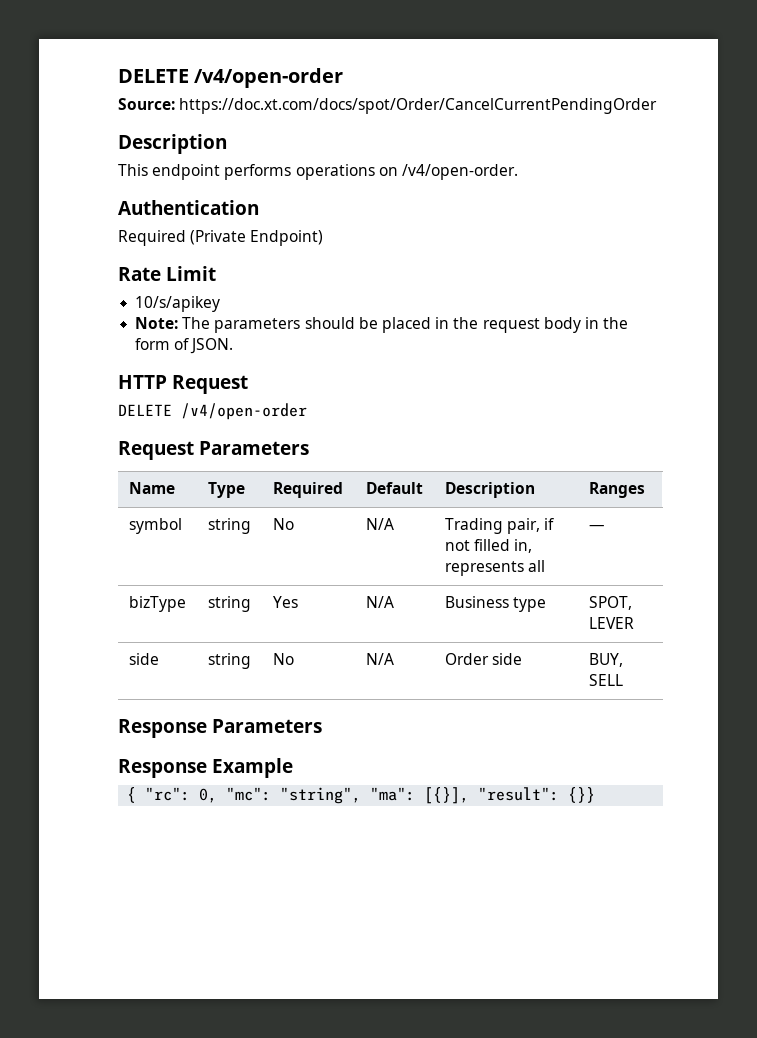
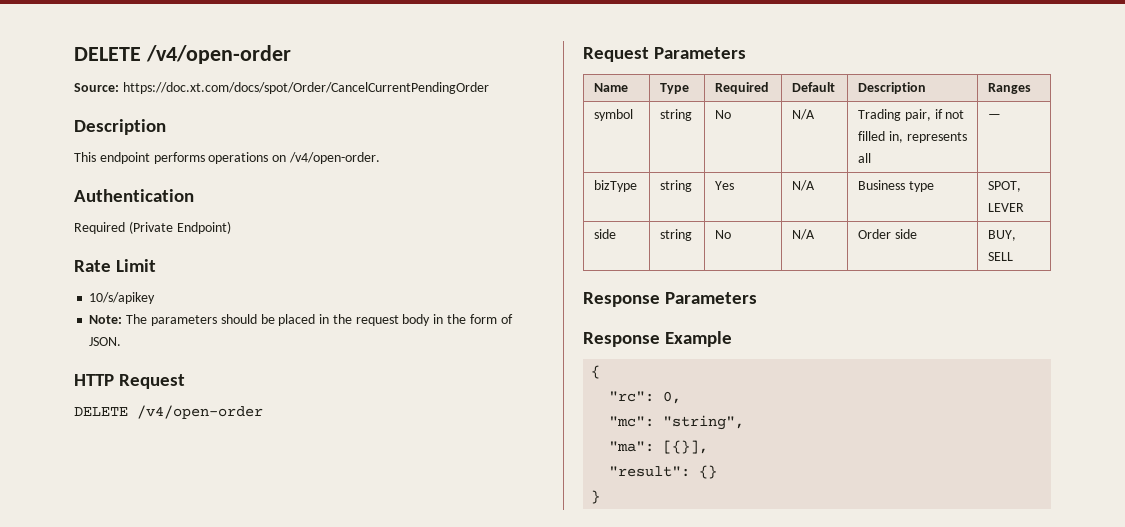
(137, 795) none -> (601, 372) //
(218, 795) none -> (682, 397) //
(362, 795) none -> (745, 422) //
[478,787,596,803] "result": {}} -> [609,465,718,479] [591,490,601,504] // "result": {} // }

